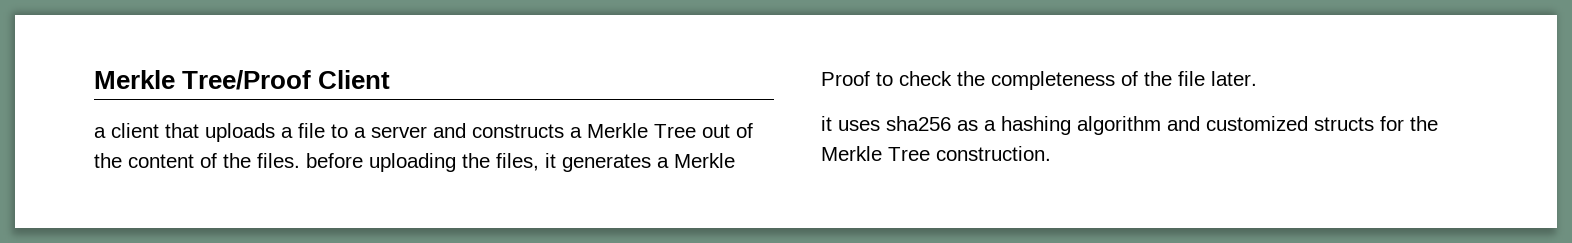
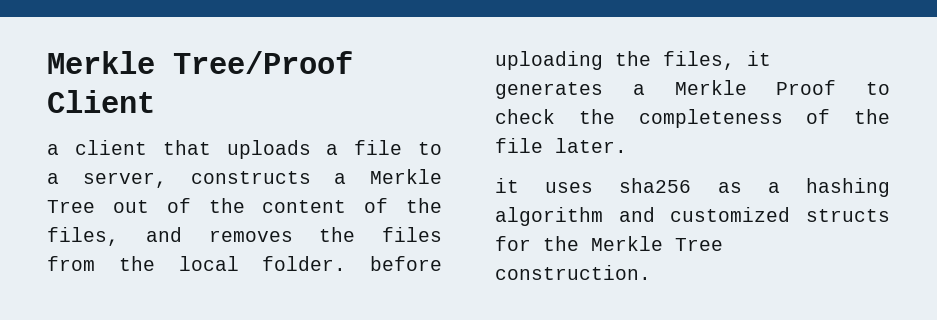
[371,123,466,138] server and -> [82,172,167,188] server,
[257,153,300,168] files. -> [47,227,442,246] [47,256,347,271] files, and removes the files from the local folder.

